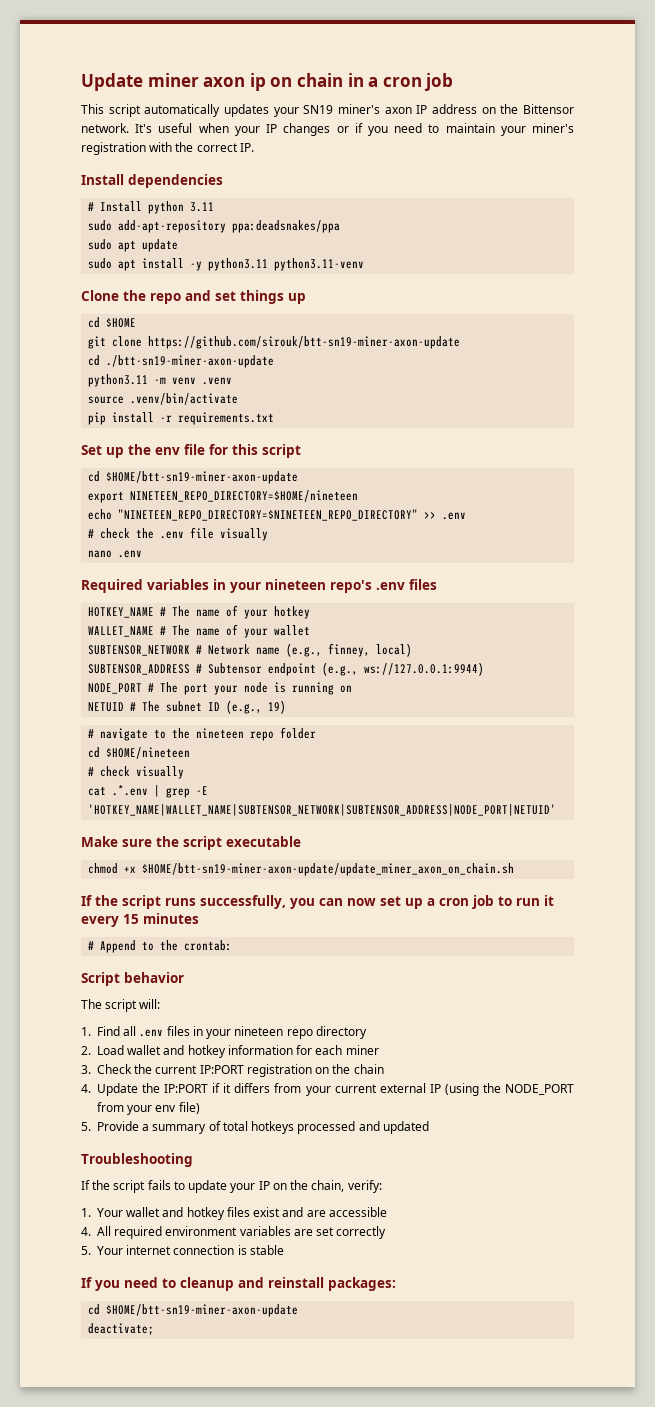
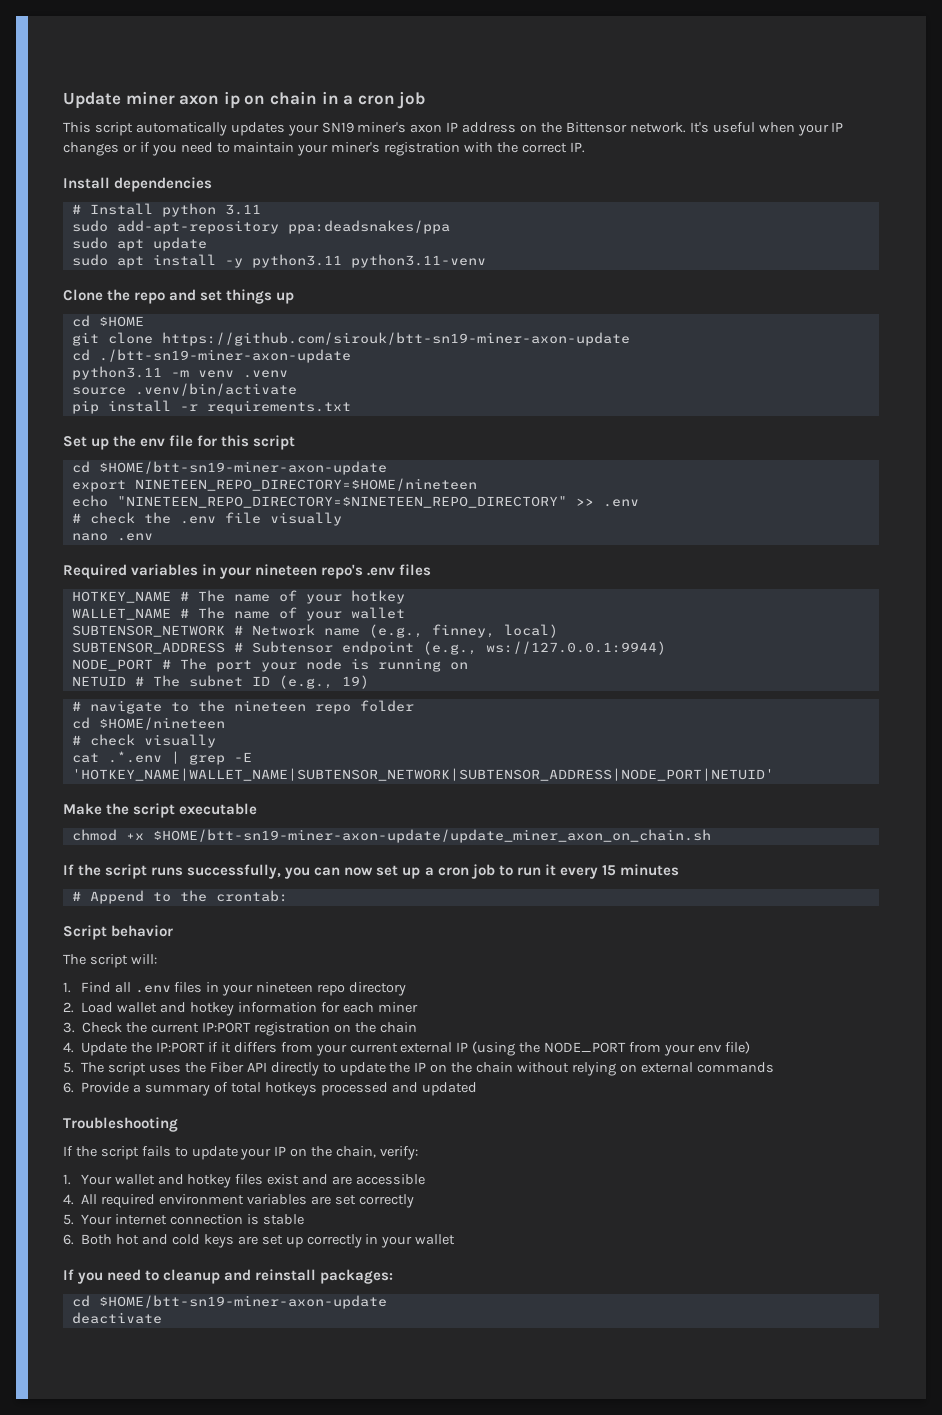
[122,839,152,847] sure -> (102, 809) none
(91, 1126) none -> [81,1062,774,1076] [63,1082,74,1093] The script uses the Fiber API directly to update the IP on the chain without relying on external commands // 6.
(284, 1250) none -> [63,1234,456,1248] // 6. Both hot and cold keys are set up correctly in your wallet
[88,1323,155,1335] deactivate; -> [71,1312,162,1324] deactivate

